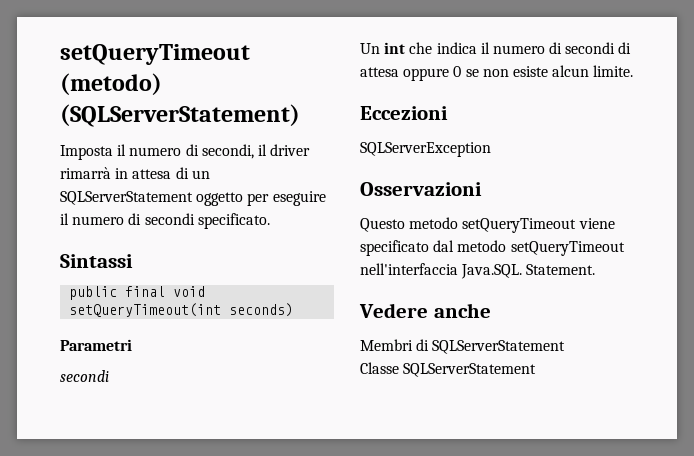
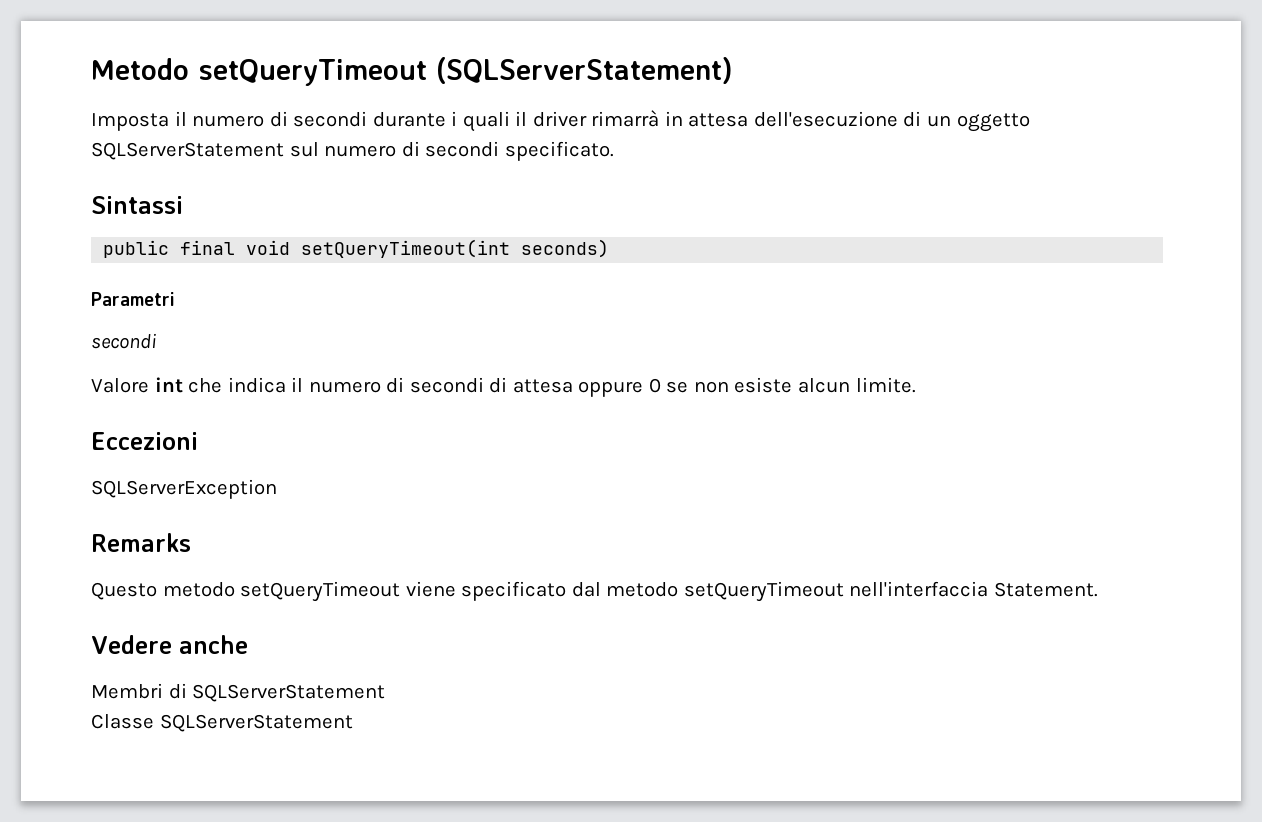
[60,44,250,65] [60,73,162,95] setQueryTimeout (metodo) -> [91,58,427,86] Metodo setQueryTimeout
[201,144,254,159] secondi, -> [293,111,510,132] secondi durante i quali
(172, 174) none -> [753,111,898,127] dell'esecuzione
[60,191,326,206] [60,213,69,225] SQLServerStatement oggetto per eseguire il -> [956,113,1030,132] [91,142,319,160] oggetto SQLServerStatement sul
[360,43,380,54] Un -> [91,378,149,393] Valore
[360,182,482,196] Osservazioni -> [91,533,191,552] Remarks
[461,264,523,279] Java.SQL. -> (989, 589) none

